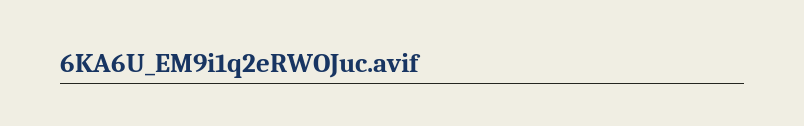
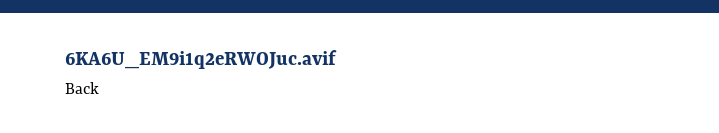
(421, 65) none -> [65,82,99,94] // Back

